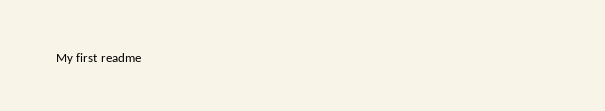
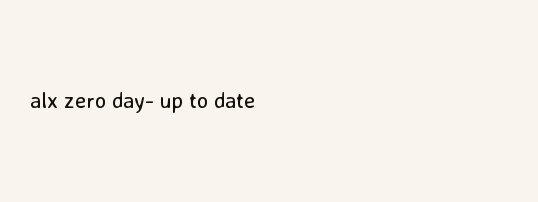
[56,53,141,64] My first readme -> [30,92,255,113] alx zero day- up to date

